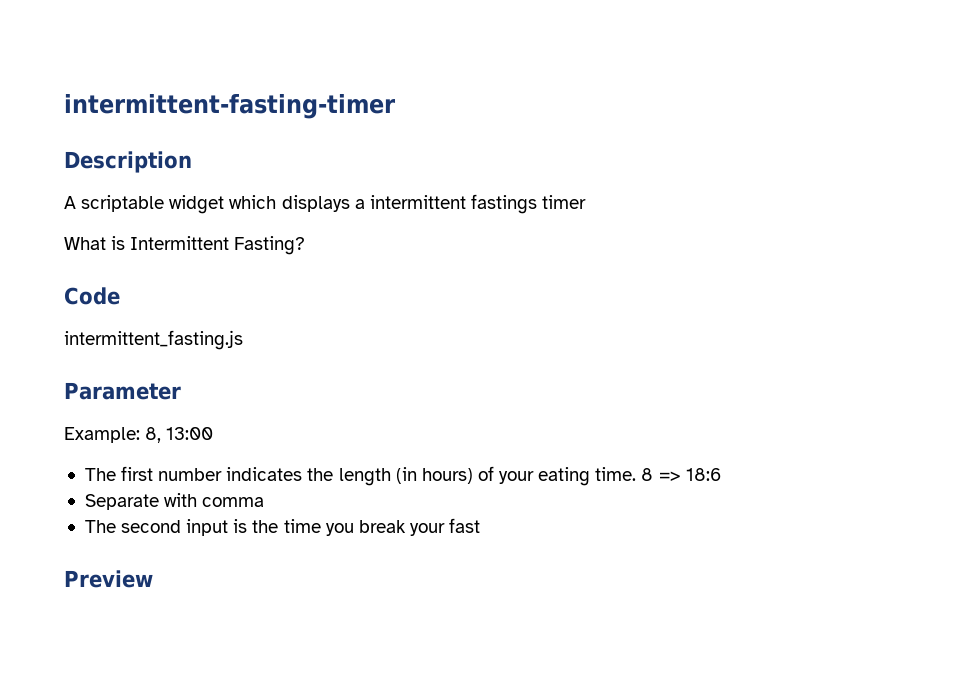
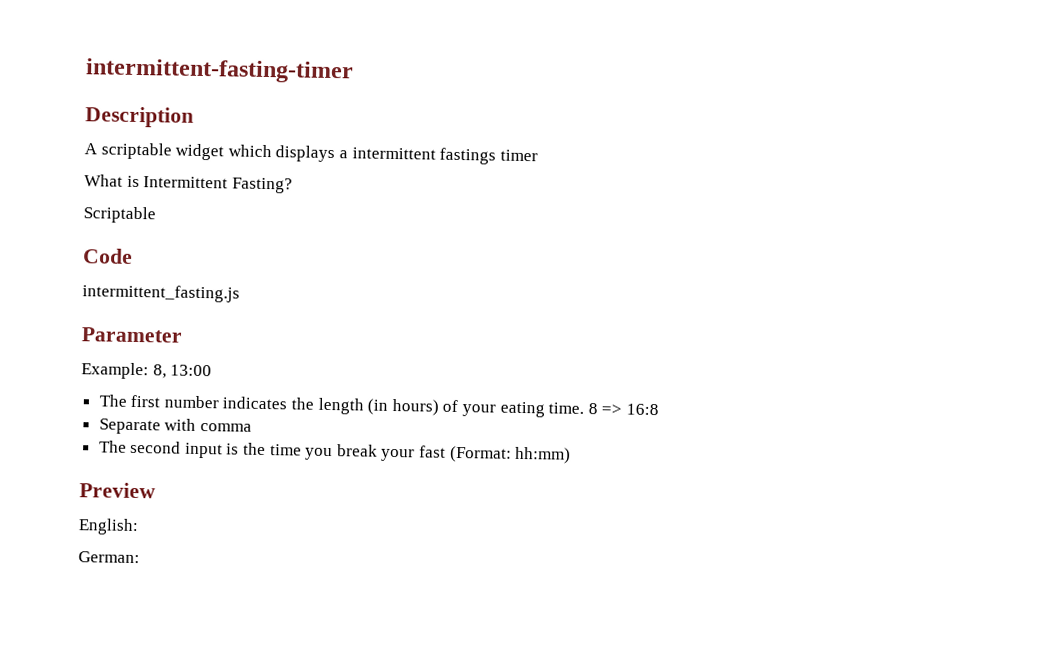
(306, 245) none -> [83,206,156,224] // Scriptable
[685,468,721,481] 18:6 -> [625,403,659,416] 16:8
(481, 525) none -> [448,445,572,464] (Format: hh:mm)
(153, 579) none -> [78,518,139,536] [78,551,140,564] // English: // German:

